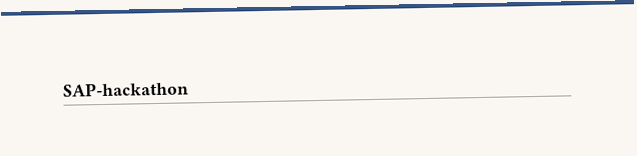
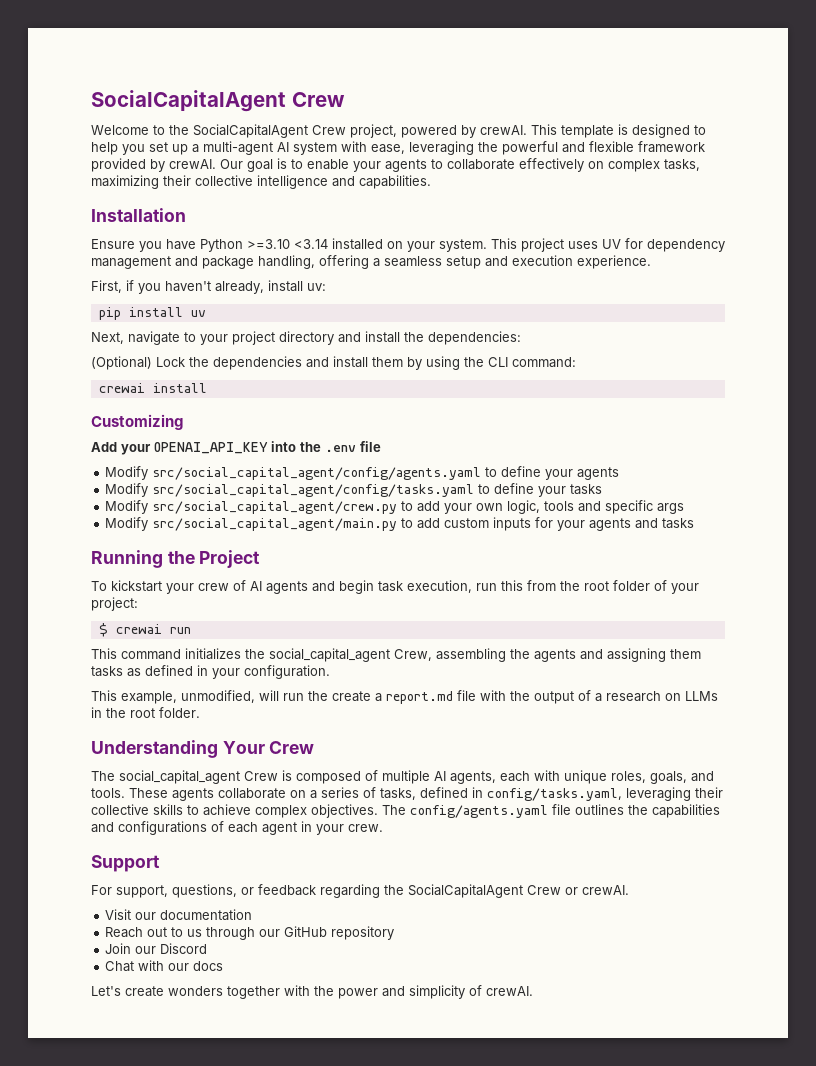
[63,81,189,97] SAP-hackathon -> [91,90,345,112] [91,124,706,138] [91,141,705,155] [91,158,700,172] [91,175,431,189] [91,208,186,222] [91,238,725,252] [91,255,651,269] [91,280,326,294] [98,307,206,320] [91,331,521,345] [91,356,576,370] [98,383,207,393] [91,414,183,430] [91,441,381,455] [105,466,620,480] [105,483,603,497] [105,500,685,514] [105,517,695,531] [91,550,261,568] [91,580,699,594] [91,597,138,611] [98,623,191,637] [91,648,701,662] [91,665,330,679] [91,690,718,704] [91,707,200,718] [91,740,315,758] [91,770,714,784] [91,787,723,801] [91,804,720,818] [91,821,383,835] [91,855,160,872] [91,884,629,898] [105,909,253,921] [105,926,395,940] [105,943,208,954] [105,960,224,972] [91,985,533,999] SocialCapitalAgent Crew // Welcome to the SocialCapitalAgent Crew project, powered by crewAI. This template is designed to help you set up a multi-agent AI system with ease, leveraging the powerful and flexible framework provided by crewAI. Our goal is to enable your agents to collaborate effectively on complex tasks, maximizing their collective intelligence and capabilities. // Installation // Ensure you have Python >=3.10 <3.14 installed on your system. This project uses UV for dependency management and package handling, offering a seamless setup and execution experience. // First, if you haven't already, install uv: // pip install uv // Next, navigate to your project directory and install the dependencies: // (Optional) Lock the dependencies and install them by using the CLI command: // crewai install // Customizing // Add your OPENAI_API_KEY into the .env file // Modify src/social_capital_agent/config/agents.yaml to define your agents // Modify src/social_capital_agent/config/tasks.yaml to define your tasks // Modify src/social_capital_agent/crew.py to add your own logic, tools and specific args // Modify src/social_capital_agent/main.py to add custom inputs for your agents and tasks // Running the Project // To kickstart your crew of AI agents and begin task execution, run this from the root folder of your project: // $ crewai run // This command initializes the social_capital_agent Crew, assembling the agents and assigning them tasks as defined in your configuration. // This example, unmodified, will run the create a report.md file with the output of a research on LLMs in the root folder. // Understanding Your Crew // The social_capital_agent Crew is composed of multiple AI agents, each with unique roles, goals, and tools. These agents collaborate on a series of tasks, defined in config/tasks.yaml, leveraging their collective skills to achieve complex objectives. The config/agents.yaml file outlines the capabilities and configurations of each agent in your crew. // Support // For support, questions, or feedback regarding the SocialCapitalAgent Crew or crewAI. // Visit our documentation // Reach out to us through our GitHub repository // Join our Discord // Chat with our docs // Let's create wonders together with the power and simplicity of crewAI.

